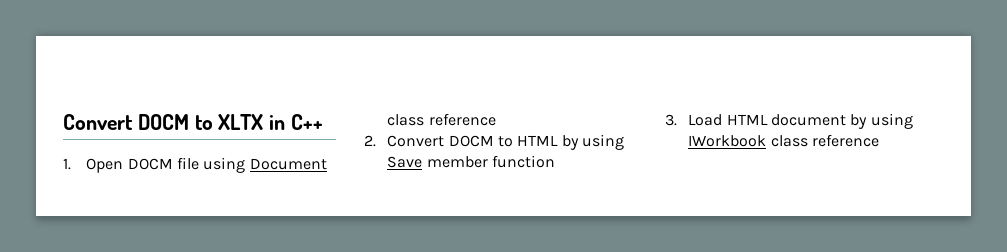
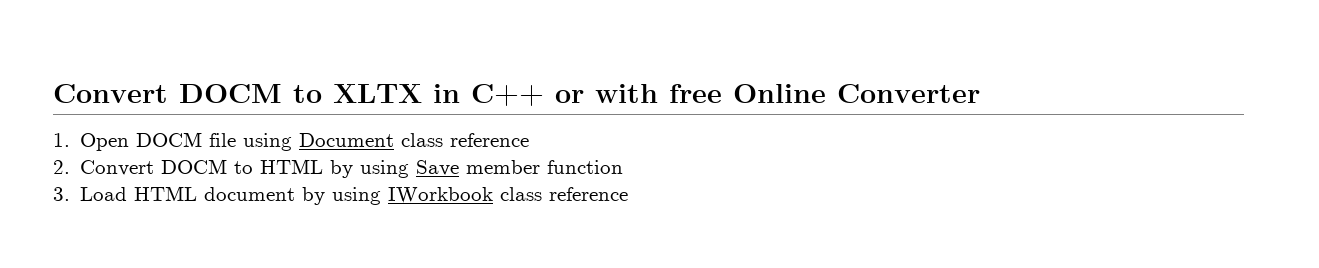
(323, 122) none -> [555,84,980,103] or with free Online Converter

